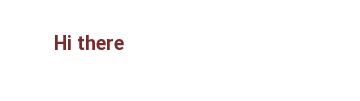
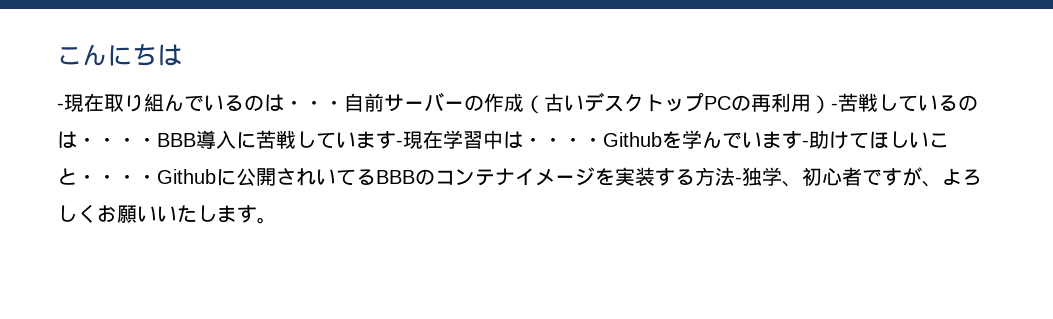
[54,35,125,50] Hi there -> [57,43,182,66] [57,92,978,114] [57,130,949,149] [57,167,982,187] [57,204,277,224] こんにちは // -現在取り組んでいるのは・・・自前サーバーの作成（古いデスクトップPCの再利用）-苦戦しているのは・・・・BBB導入に苦戦しています-現在学習中は・・・・Githubを学んでいます-助けてほしいこと・・・・Githubに公開されいてるBBBのコンテナイメージを実装する方法-独学、初心者ですが、よろしくお願いいたします。

